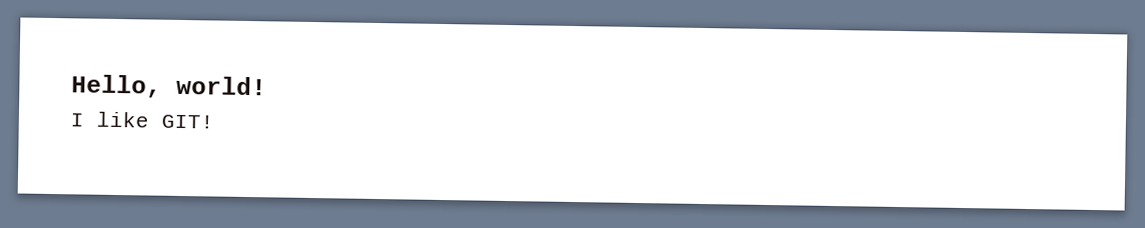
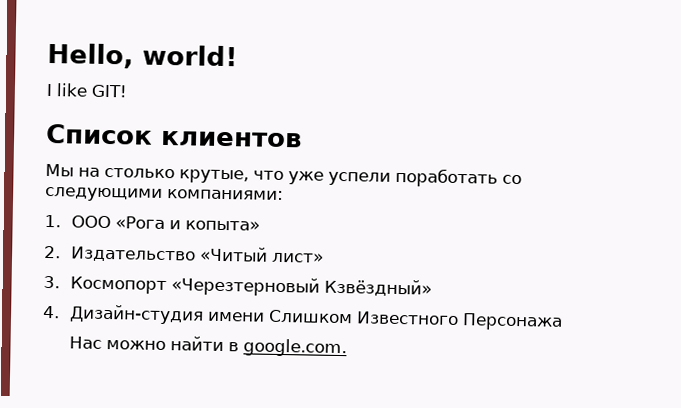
(214, 121) none -> [46,123,302,148] [45,163,522,188] [45,186,284,202] [44,214,260,231] [44,245,324,263] [43,275,432,297] [43,304,563,331] [68,336,347,358] // Список клиентов // Мы на столько крутые, что уже успели поработать со следующими компаниями: // 1. ООО «Рога и копыта» // 2. Издательство «Читый лист» // 3. Космопорт «Черезтерновый Кзвёздный» // 4. Дизайн-студия имени Слишком Известного Персонажа // Нас можно найти в google.com.

